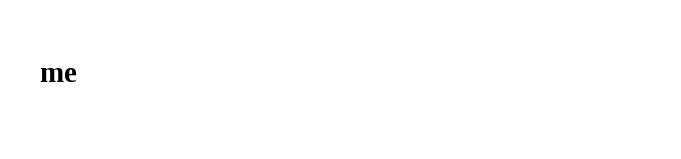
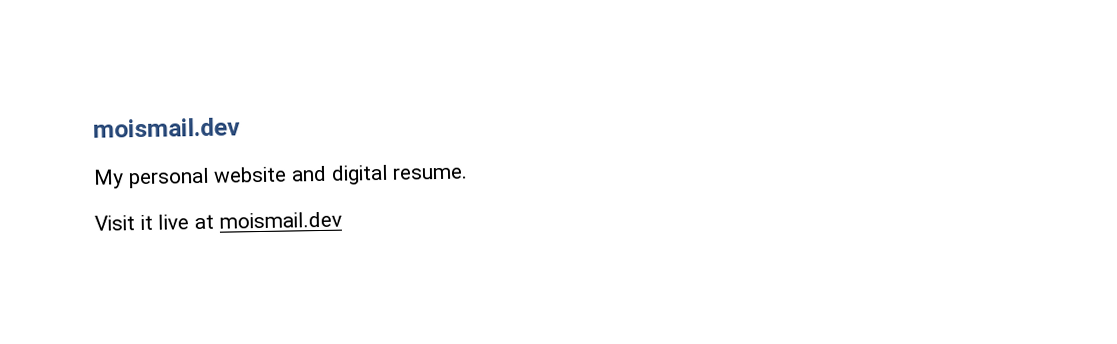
[40,68,77,82] me -> [93,117,241,138] [93,164,469,189] [94,211,342,231] moismail.dev // My personal website and digital resume. // Visit it live at moismail.dev

